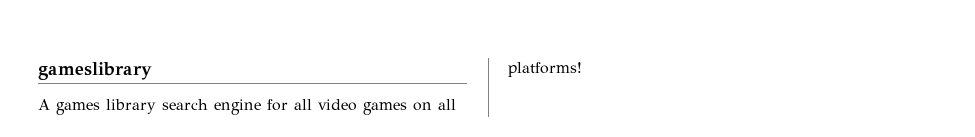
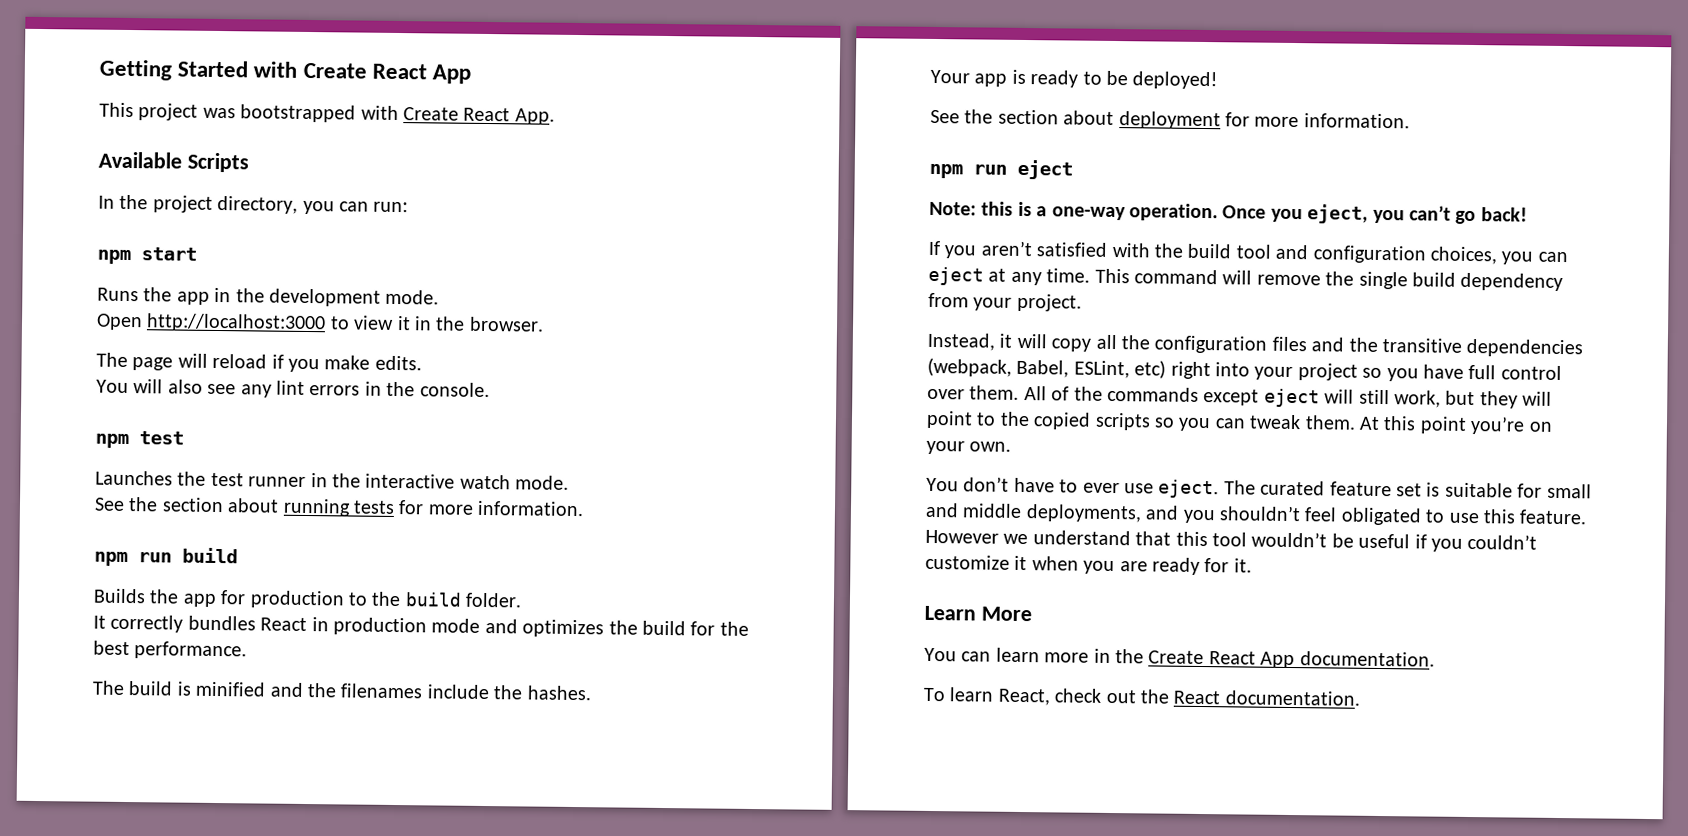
[38,62,152,80] [38,99,456,115] [508,62,582,77] gameslibrary // A games library search engine for all video games on all platforms! -> [99,59,472,84] [99,102,555,125] [98,151,249,173] [98,194,409,215] [97,247,197,265] [97,287,440,307] [96,313,544,333] [96,352,422,373] [96,379,490,398] [95,431,184,449] [95,470,570,490] [94,497,585,517] [94,547,238,567] [93,588,523,609] [93,614,749,638] [93,640,248,660] [92,680,591,701] [930,69,1219,90] [930,109,1410,130] [929,159,1073,180] [929,201,1528,225] [928,240,1568,265] [928,266,1564,292] [928,292,1082,312] [927,332,1584,358] [927,357,1562,382] [927,385,1553,409] [926,410,1553,435] [926,440,1012,455] [926,476,1592,499] [925,502,1588,526] [925,529,1538,552] [925,554,1252,575] [924,605,1032,622] [924,647,1435,669] [923,687,1360,706] Getting Started with Create React App // This project was bootstrapped with Create React App. // Available Scripts // In the project directory, you can run: // npm start // Runs the app in the development mode. // Open http://localhost:3000 to view it in the browser. // The page will reload if you make edits. // You will also see any lint errors in the console. // npm test // Launches the test runner in the interactive watch mode. // See the section about running tests for more information. // npm run build // Builds the app for production to the build folder. // It correctly bundles React in production mode and optimizes the build for the best performance. // The build is minified and the filenames include the hashes. // Your app is ready to be deployed! // See the section about deployment for more information. // npm run eject // Note: this is a one-way operation. Once you eject, you can’t go back! // If you aren’t satisfied with the build tool and configuration choices, you can eject at any time. This command will remove the single build dependency from your project. // Instead, it will copy all the configuration files and the transitive dependencies (webpack, Babel, ESLint, etc) right into your project so you have full control over them. All of the commands except eject will still work, but they will point to the copied scripts so you can tweak them. At this point you’re on your own. // You don’t have to ever use eject. The curated feature set is suitable for small and middle deployments, and you shouldn’t feel obligated to use this feature. However we understand that this tool wouldn’t be useful if you couldn’t customize it when you are ready for it. // Learn More // You can learn more in the Create React App documentation. // To learn React, check out the React documentation.

